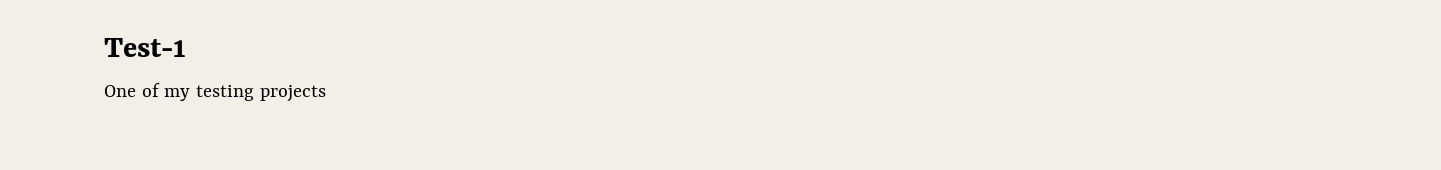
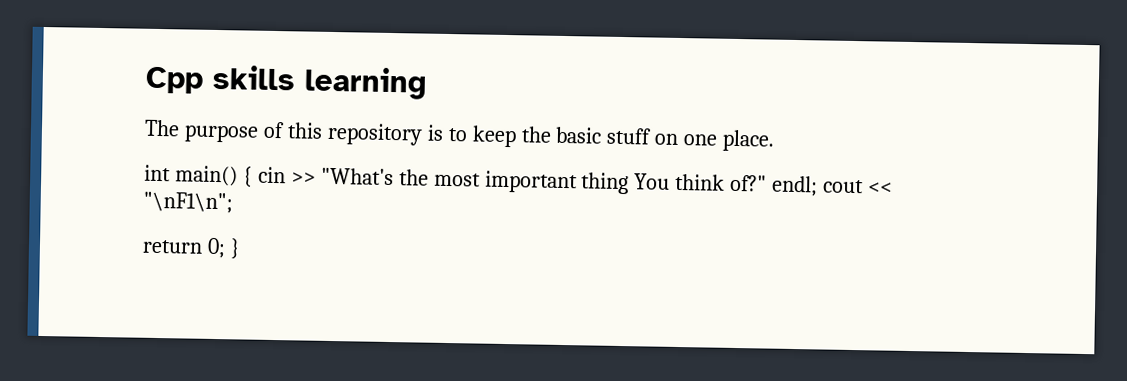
[104,38,186,57] [104,83,326,102] Test-1 // One of my testing projects -> [145,64,428,100] [144,119,776,152] [144,164,894,197] [143,191,233,214] [142,237,241,260] Cpp skills learning // The purpose of this repository is to keep the basic stuff on one place. // int main() { cin >> "What's the most important thing You think of?" endl; cout << "\nF1\n"; // return 0; }

